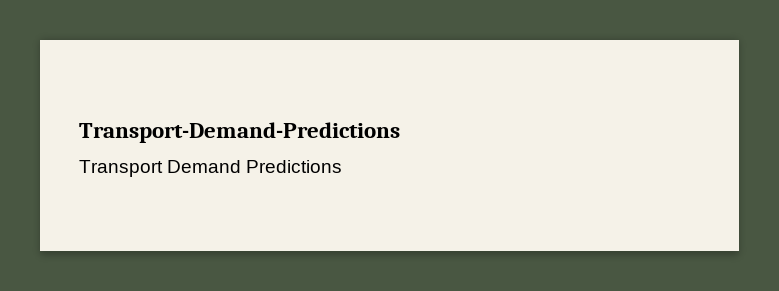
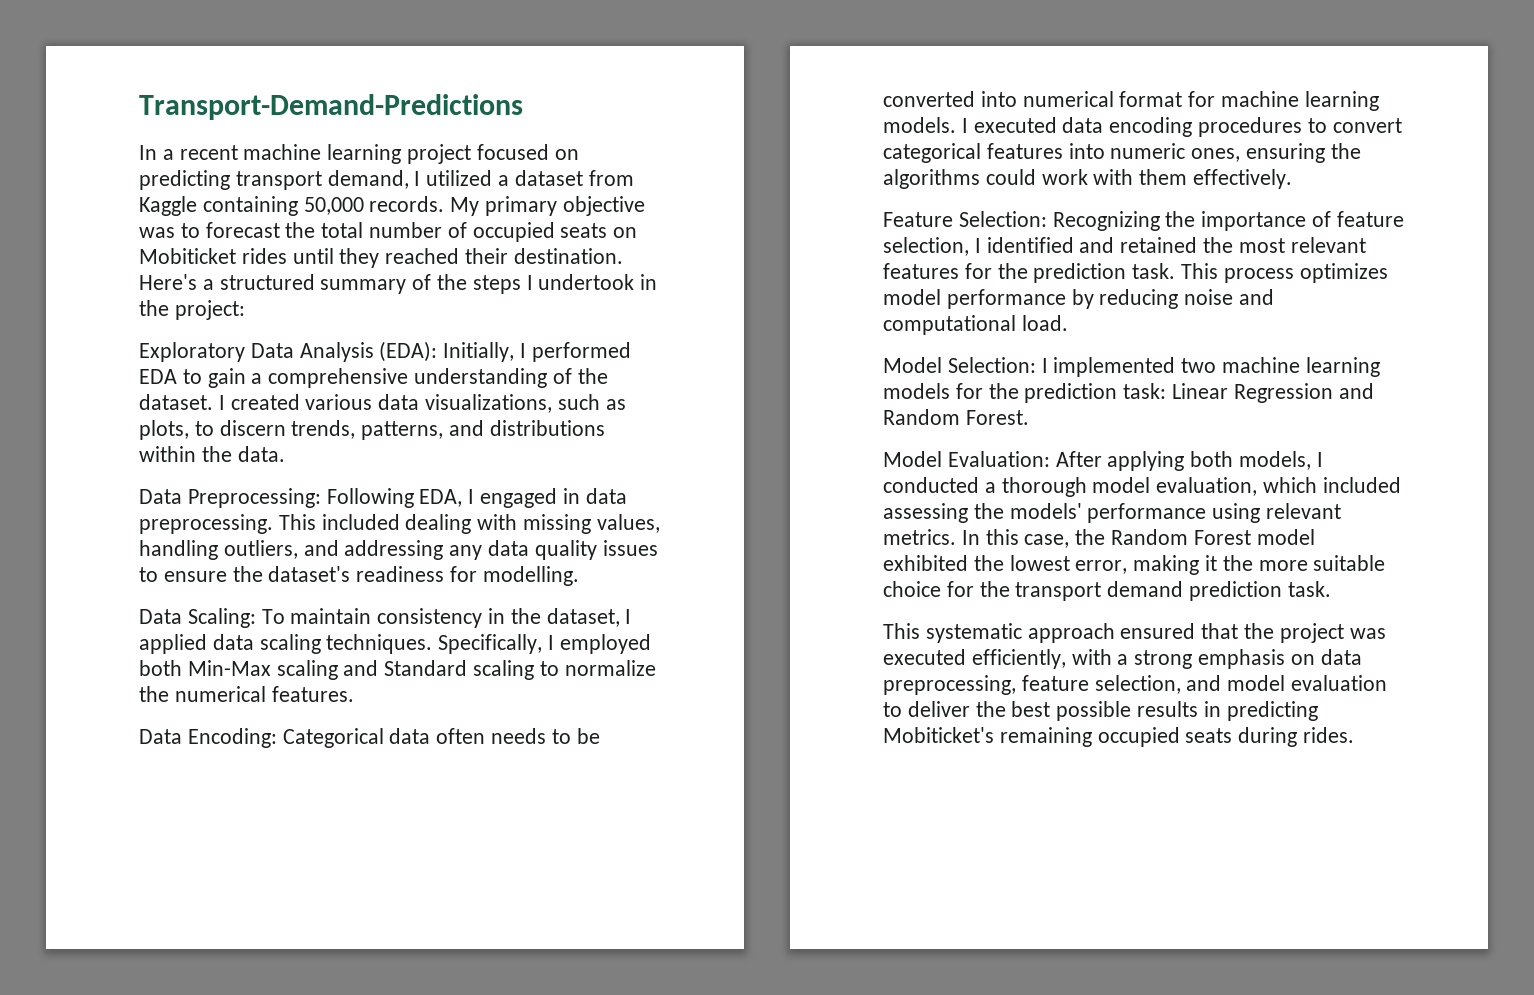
[79,160,343,177] Transport Demand Predictions -> [139,144,579,164] [139,170,634,190] [139,196,645,216] [139,222,638,242] [139,248,623,268] [139,274,658,294] [139,300,245,320] [139,341,631,362] [139,368,608,388] [139,394,626,413] [139,420,605,440] [139,446,285,462] [139,488,627,508] [139,514,660,534] [139,540,658,560] [139,566,579,586] [139,608,632,628] [139,634,651,654] [139,660,656,680] [139,686,354,702] [139,728,600,748] [883,91,1379,111] [883,117,1402,137] [883,143,1361,163] [883,169,1293,189] [883,211,1404,231] [883,237,1366,256] [883,263,1388,283] [883,289,1275,309] [883,315,1068,335] [883,357,1380,377] [883,383,1374,403] [883,409,1029,425] [883,451,1323,471] [883,477,1401,497] [883,503,1342,523] [883,529,1315,548] [883,555,1386,575] [883,581,1331,601] [883,623,1386,643] [883,649,1362,669] [883,675,1388,695] [883,701,1318,721] [883,727,1355,747] In a recent machine learning project focused on predicting transport demand, I utilized a dataset from Kaggle containing 50,000 records. My primary objective was to forecast the total number of occupied seats on Mobiticket rides until they reached their destination. Here's a structured summary of the steps I undertook in the project: // Exploratory Data Analysis (EDA): Initially, I performed EDA to gain a comprehensive understanding of the dataset. I created various data visualizations, such as plots, to discern trends, patterns, and distributions within the data. // Data Preprocessing: Following EDA, I engaged in data preprocessing. This included dealing with missing values, handling outliers, and addressing any data quality issues to ensure the dataset's readiness for modelling. // Data Scaling: To maintain consistency in the dataset, I applied data scaling techniques. Specifically, I employed both Min-Max scaling and Standard scaling to normalize the numerical features. // Data Encoding: Categorical data often needs to be converted into numerical format for machine learning models. I executed data encoding procedures to convert categorical features into numeric ones, ensuring the algorithms could work with them effectively. // Feature Selection: Recognizing the importance of feature selection, I identified and retained the most relevant features for the prediction task. This process optimizes model performance by reducing noise and computational load. // Model Selection: I implemented two machine learning models for the prediction task: Linear Regression and Random Forest. // Model Evaluation: After applying both models, I conducted a thorough model evaluation, which included assessing the models' performance using relevant metrics. In this case, the Random Forest model exhibited the lowest error, making it the more suitable choice for the transport demand prediction task. // This systematic approach ensured that the project was executed efficiently, with a strong emphasis on data preprocessing, feature selection, and model evaluation to deliver the best possible results in predicting Mobiticket's remaining occupied seats during rides.

